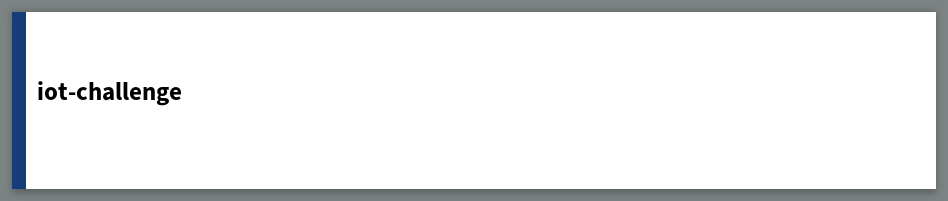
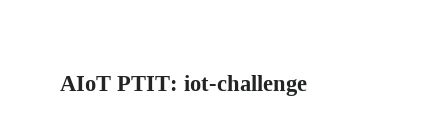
(37, 93) none -> [60,76,179,91] AIoT PTIT:

